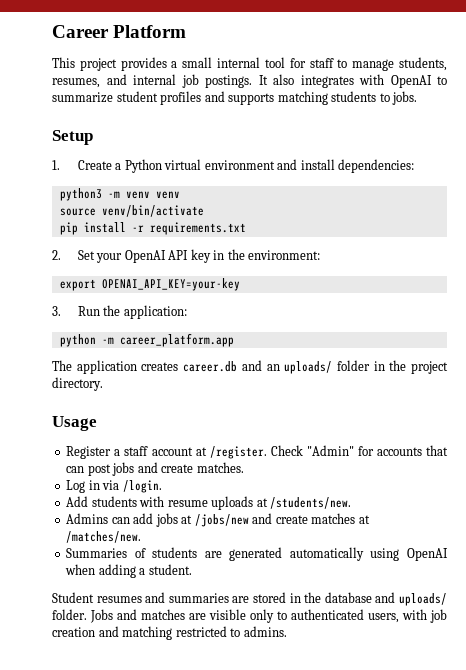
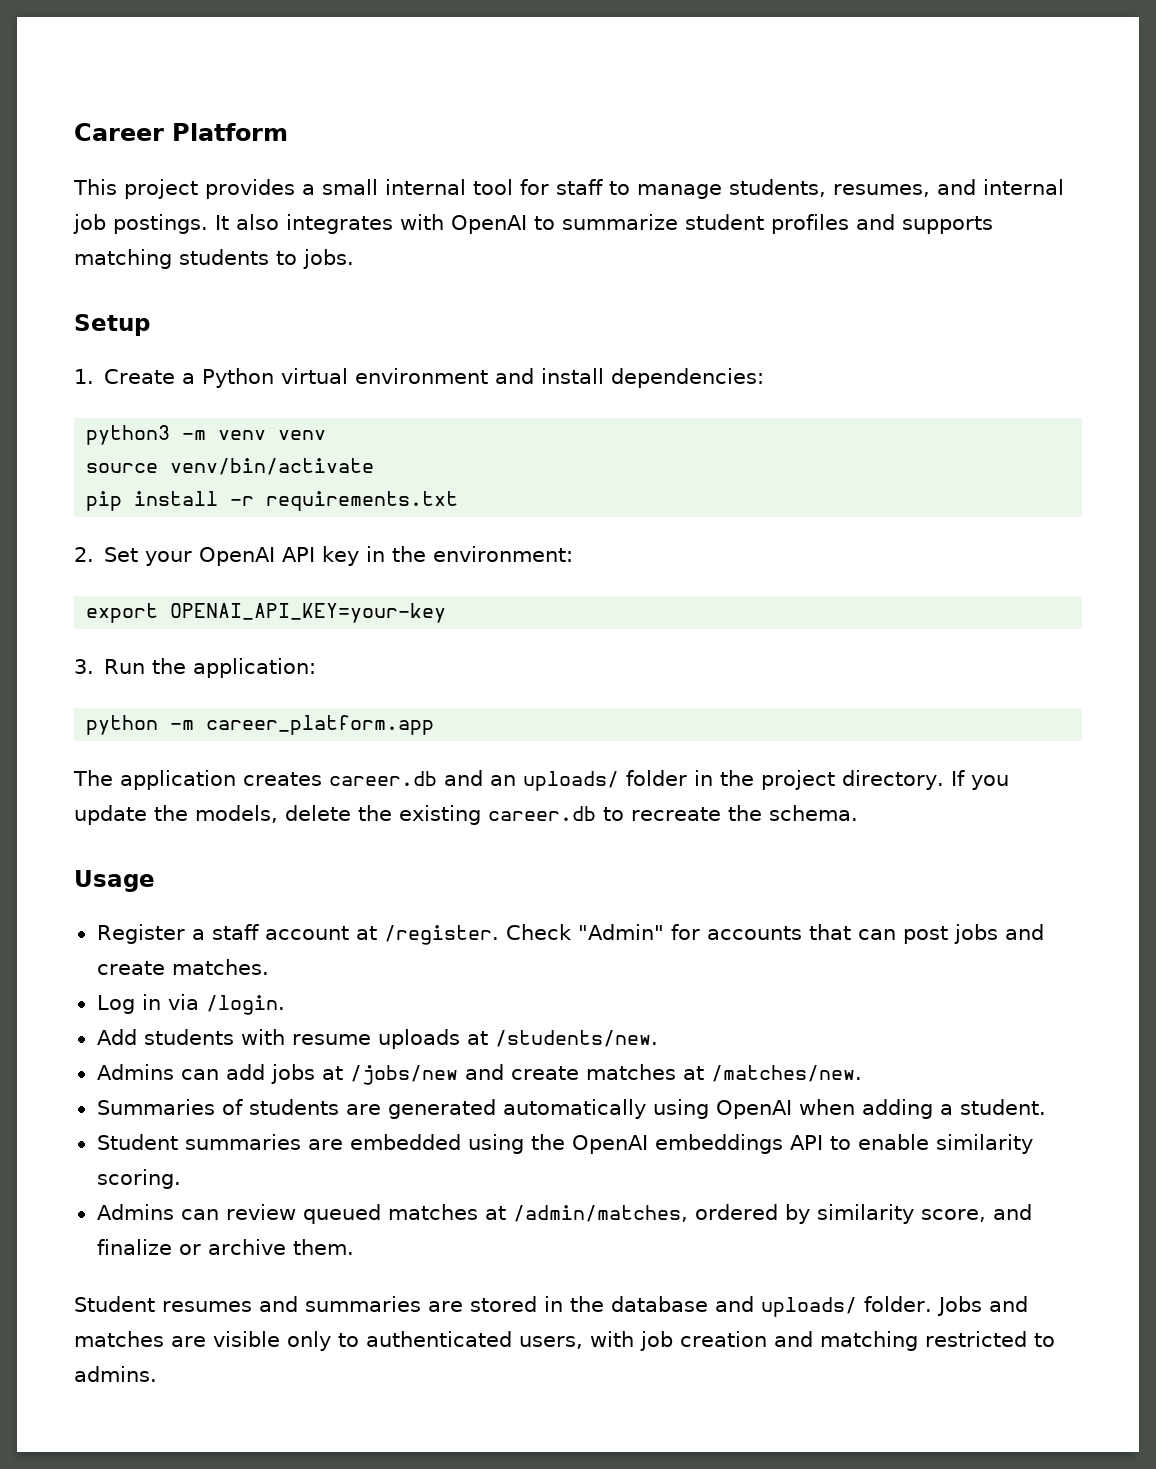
(103, 384) none -> [950,770,1009,790] [74,805,858,825] If you update the models, delete the existing career.db to recreate the schema.
(192, 569) none -> [96,1134,1033,1154] [96,1169,181,1189] [96,1204,1032,1224] [96,1239,354,1255] // Student summaries are embedded using the OpenAI embeddings API to enable similarity scoring. // Admins can review queued matches at /admin/matches, ordered by similarity score, and finalize or archive them.

